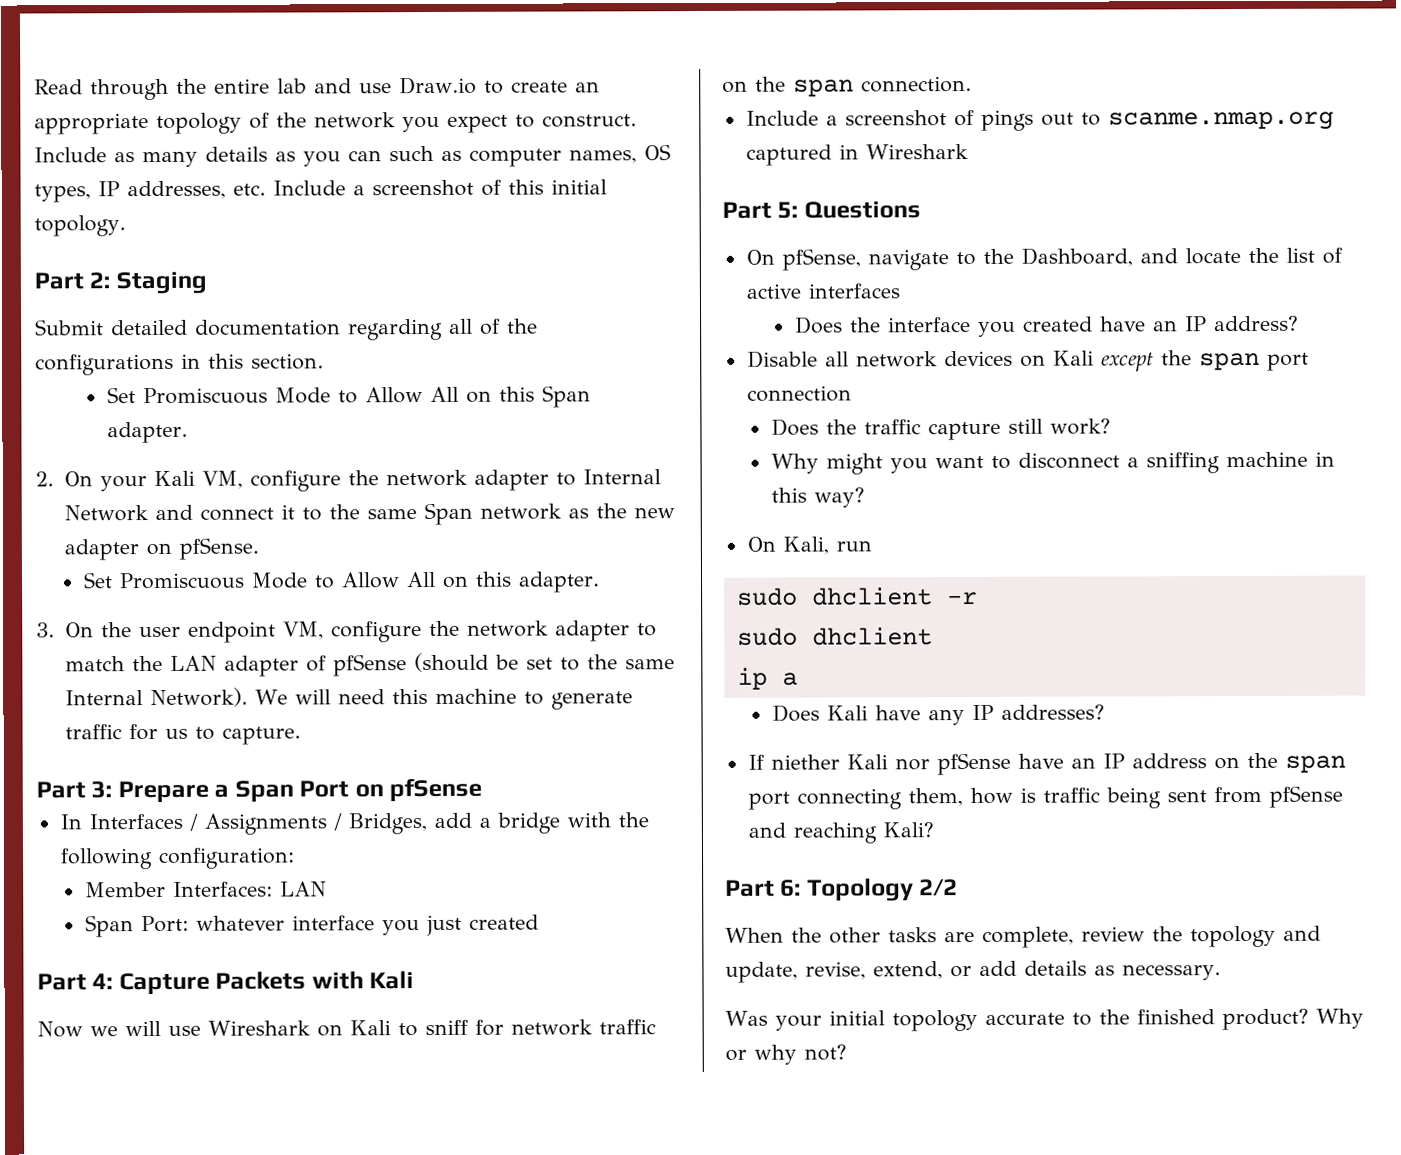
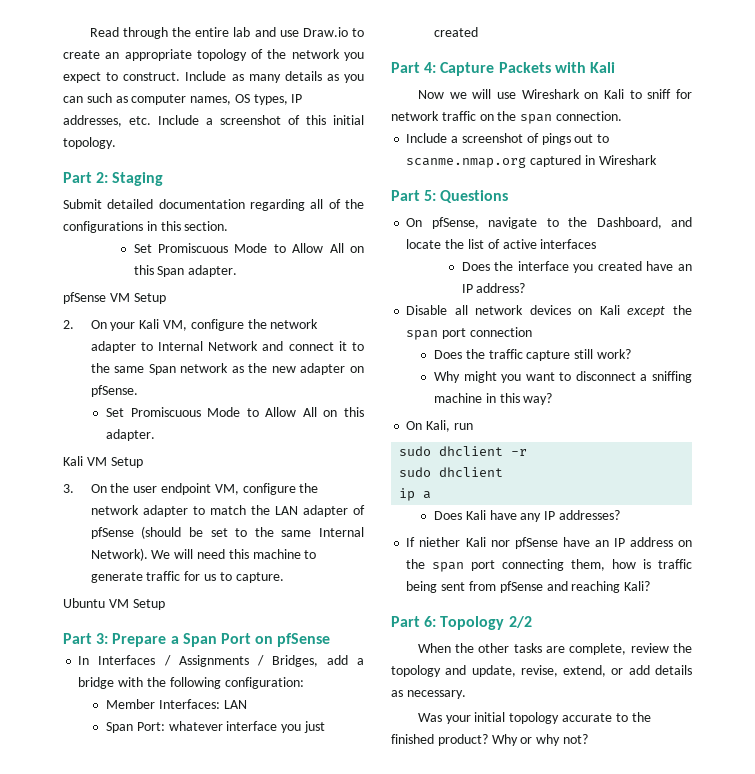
(188, 432) none -> [63,292,166,304] // pfSense VM Setup
(600, 582) none -> [63,456,143,468] // Kali VM Setup
(301, 735) none -> [63,598,165,610] // Ubuntu VM Setup

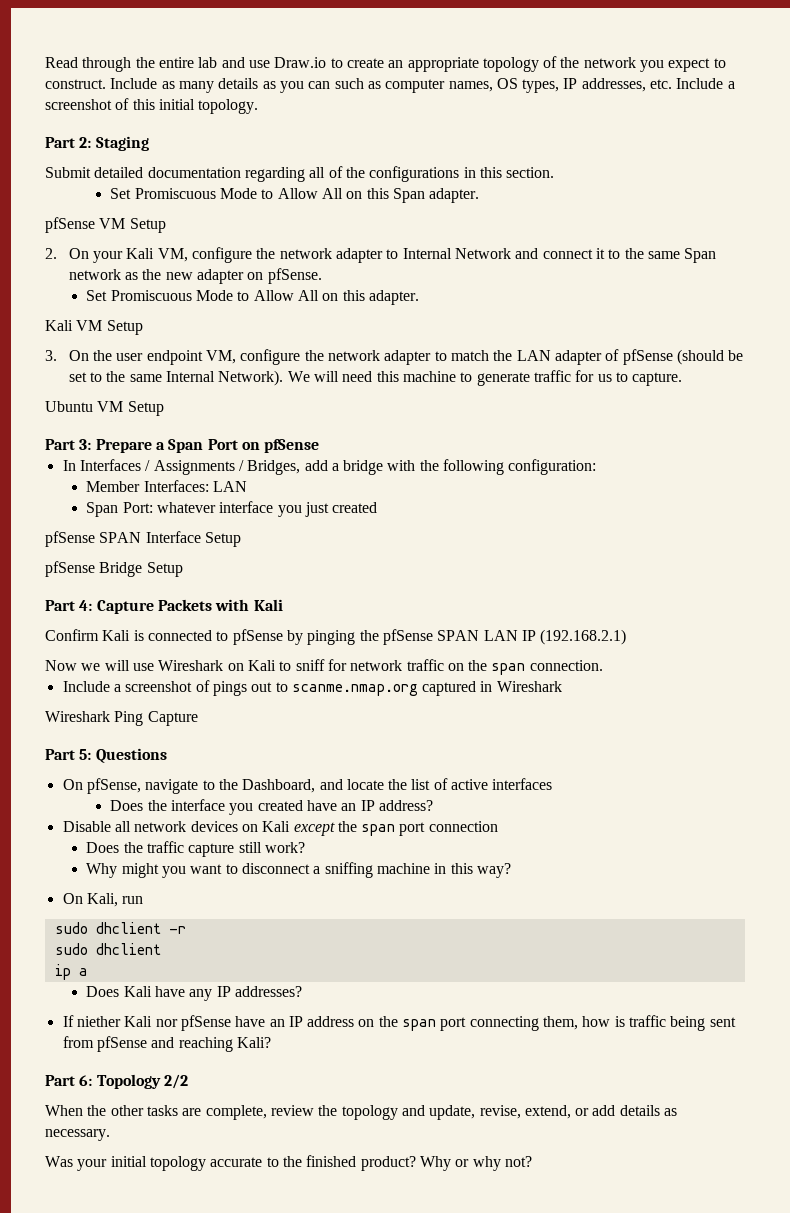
(479, 32) none -> [45,531,241,547] [45,561,183,577] // pfSense SPAN Interface Setup // pfSense Bridge Setup
(615, 67) none -> [45,629,627,645] // Confirm Kali is connected to pfSense by pinging the pfSense SPAN LAN IP (192.168.2.1)
(657, 160) none -> [45,711,198,726] // Wireshark Ping Capture

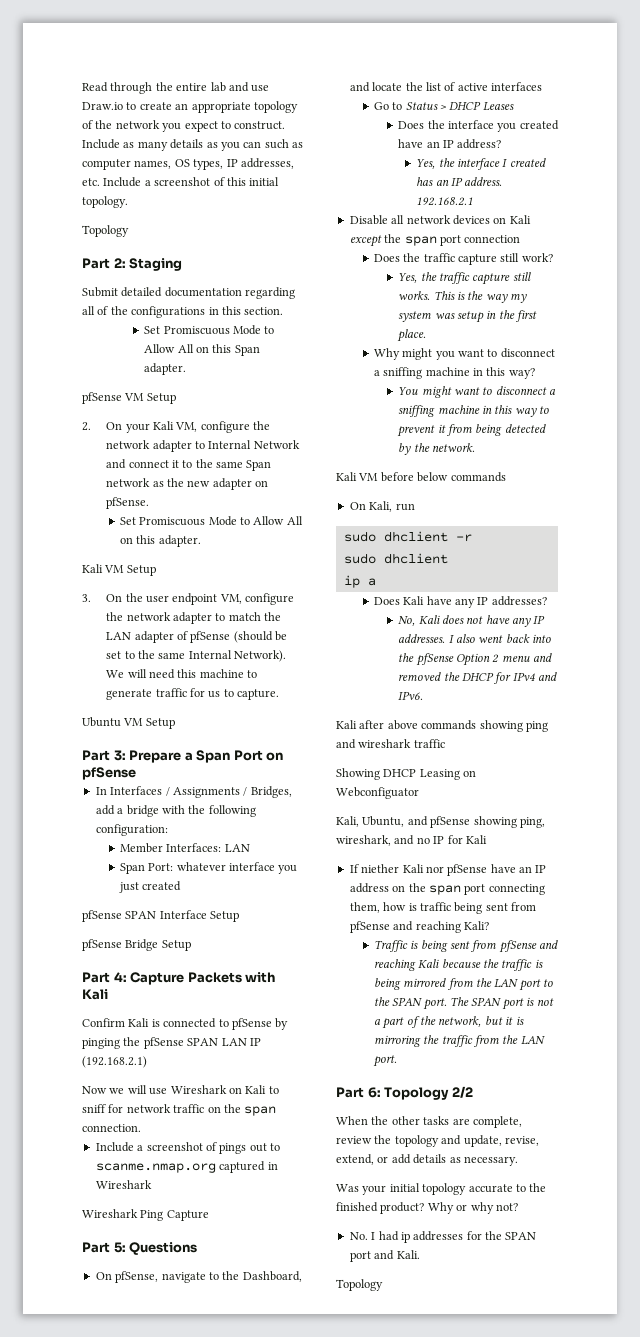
(259, 106) none -> [82,225,129,237] // Topology
(553, 784) none -> [373,101,514,111] // Go to Status > DHCP Leases
(433, 805) none -> [416,158,546,170] [416,177,503,186] [416,197,474,206] // Yes, the interface I created has an IP address. 192.168.2.1
(306, 847) none -> [398,272,531,285] [398,291,528,303] [398,310,538,323] [397,329,427,342] // Yes, the traffic capture still works. This is the way my system was setup in the first place.
(511, 870) none -> [398,386,557,398] [398,405,550,417] [397,424,546,437] [398,443,475,455] [336,472,506,482] // You might want to disconnect a sniffing machine in this way to prevent it from being detected by the network. // Kali VM before below commands
(303, 991) none -> [398,615,546,627] [398,634,552,643] [398,653,553,666] [398,672,558,684] [398,691,424,700] [336,720,548,732] [336,739,445,749] [336,768,477,780] [336,787,419,799] [336,816,545,828] [336,835,487,846] // No, Kali does not have any IP addresses. I also went back into the pfSense Option 2 menu and removed the DHCP for IPv4 and IPv6. // Kali after above commands showing ping and wireshark traffic // Showing DHCP Leasing on Webconfiguator // Kali, Ubuntu, and pfSense showing ping, wireshark, and no IP for Kali
(271, 1042) none -> [373,940,559,953] [373,959,543,971] [373,978,554,991] [373,997,554,1010] [373,1016,524,1029] [373,1035,545,1047] [372,1055,397,1067] // Traffic is being sent from pfSense and reaching Kali because the traffic is being mirrored from the LAN port to the SPAN port. The SPAN port is not a part of the network, but it is mirroring the traffic from the LAN port.
(532, 1161) none -> [349,1231,537,1243] [349,1250,420,1262] [336,1279,383,1291] // No. I had ip addresses for the SPAN port and Kali. // Topology

